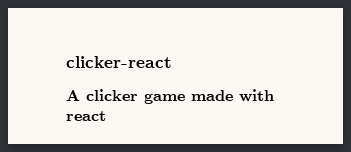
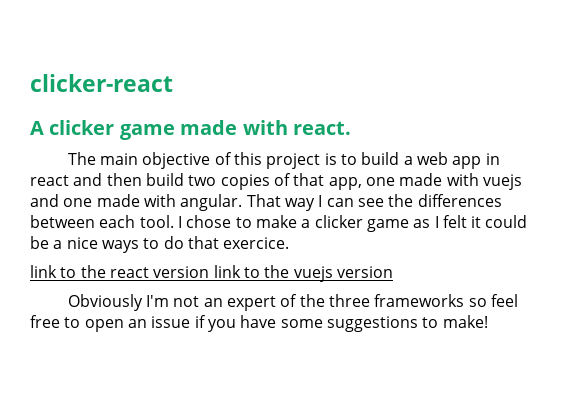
[66,111,106,121] react -> [293,121,351,135] [67,152,500,169] [30,173,522,190] [30,194,502,211] [30,215,528,232] [30,236,290,253] [30,265,393,282] [67,294,519,311] [30,315,488,332] react. // The main objective of this project is to build a web app in react and then build two copies of that app, one made with vuejs and one made with angular. That way I can see the differences between each tool. I chose to make a clicker game as I felt it could be a nice ways to do that exercice. // link to the react version link to the vuejs version // Obviously I'm not an expert of the three frameworks so feel free to open an issue if you have some suggestions to make!

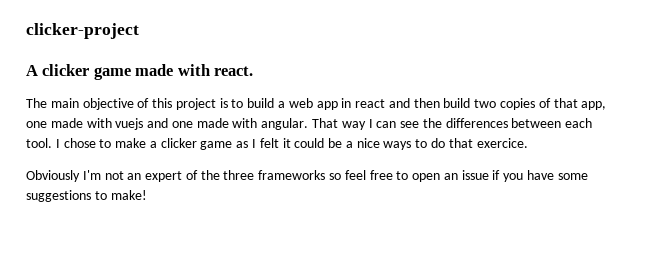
[30,74,173,92] clicker-react -> [26,23,139,39] clicker-project
[30,265,393,282] // link to the react version link to the vuejs version -> (528, 143) none

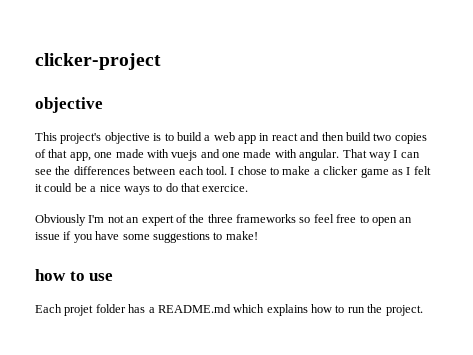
[26,64,254,80] [26,98,216,110] A clicker game made with react. // The main objective of this project -> [35,97,103,113] [35,132,150,144] objective // This project's objective
(147, 195) none -> [35,269,114,281] [35,304,423,316] // how to use // Each projet folder has a README.md which explains how to run the project.

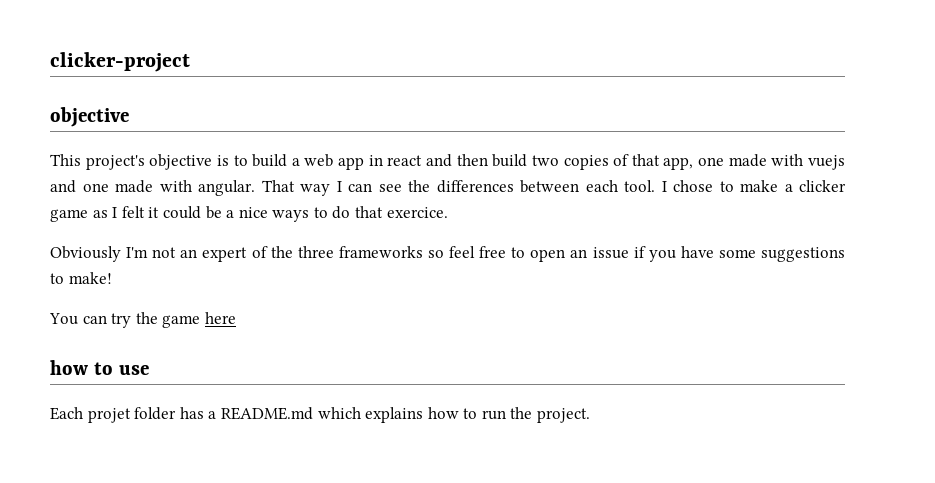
(258, 235) none -> [49,312,236,328] // You can try the game here

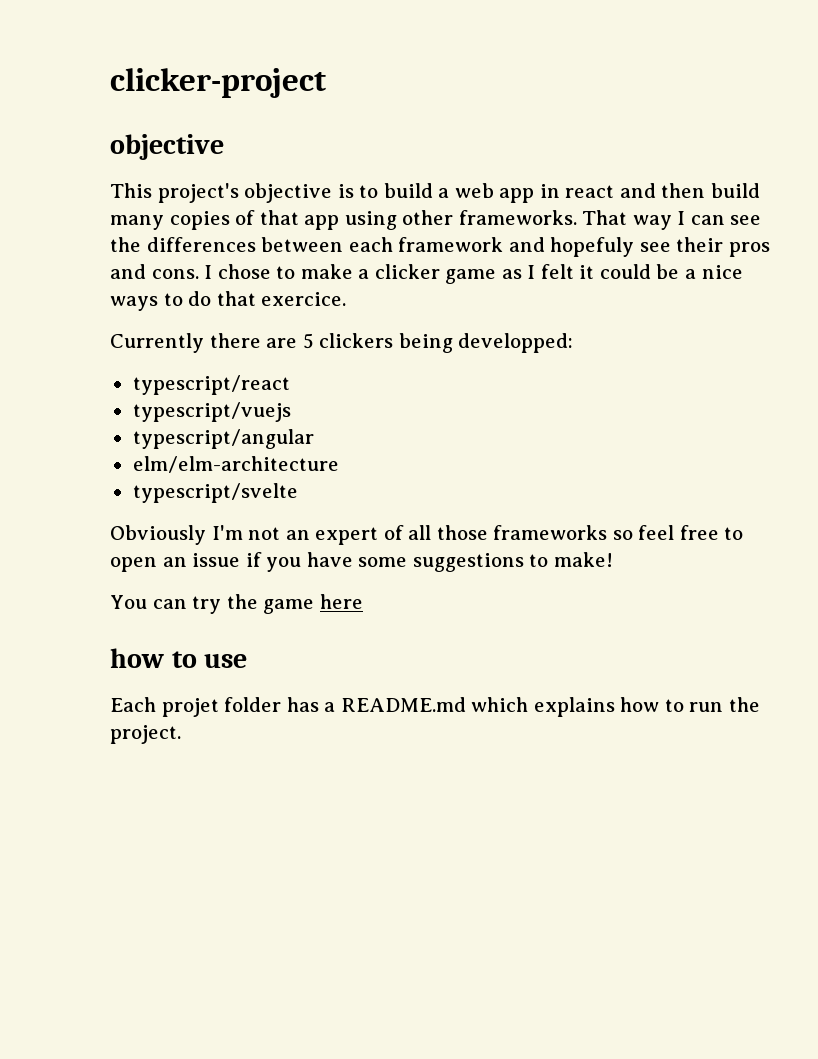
[531,155,559,166] two -> [110,215,164,230] many
[663,154,845,170] [50,180,255,196] app, one made with vuejs and one made with angular. -> [304,210,577,230] app using other frameworks.
[624,180,655,192] tool. -> [398,237,770,257] [110,264,199,279] framework and hopefuly see their pros and cons.
(448, 212) none -> [110,333,574,353] [132,375,290,395] [132,402,291,422] [132,429,314,449] [132,456,339,473] [132,483,298,503] // Currently there are 5 clickers being developped: // typescript/react // typescript/vuejs // typescript/angular // elm/elm-architecture // typescript/svelte
[270,246,334,258] the three -> [408,525,488,540] all those

